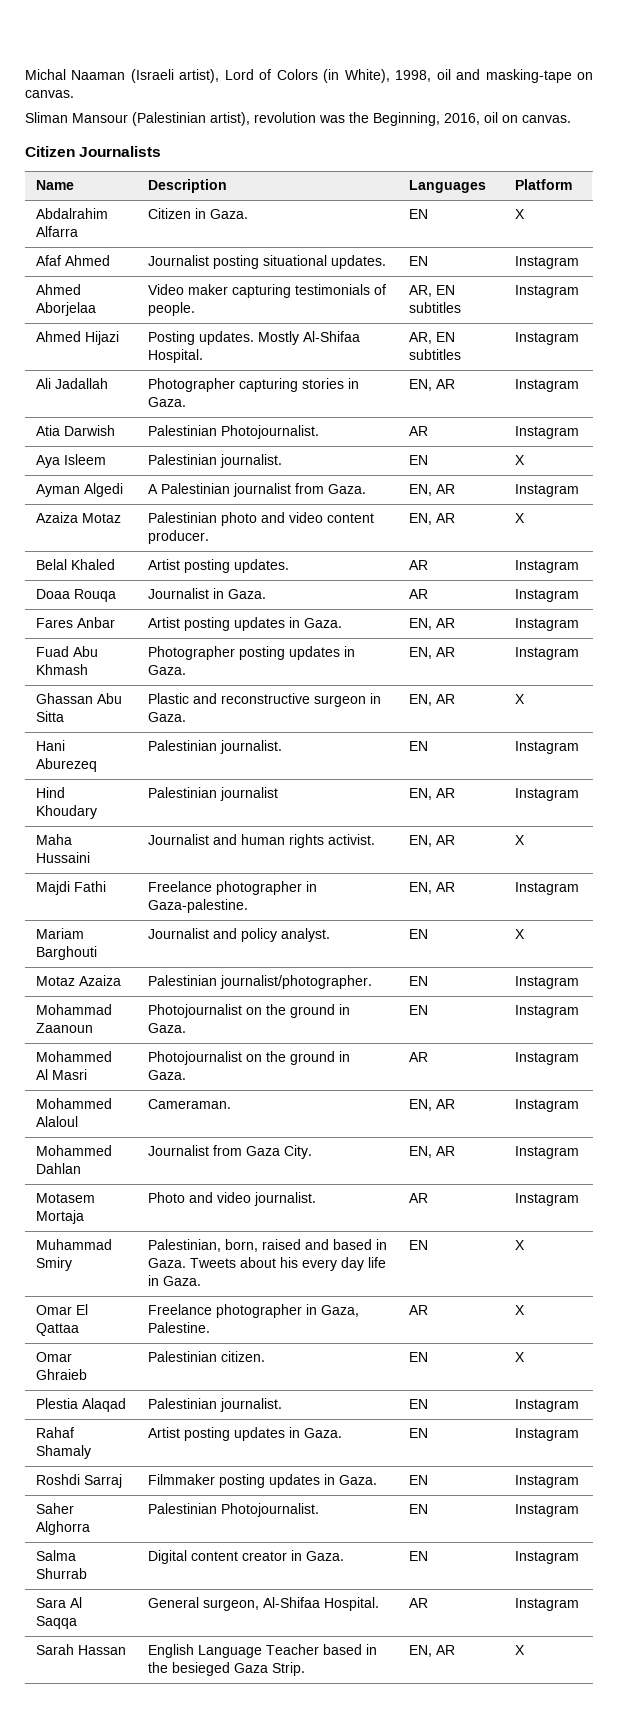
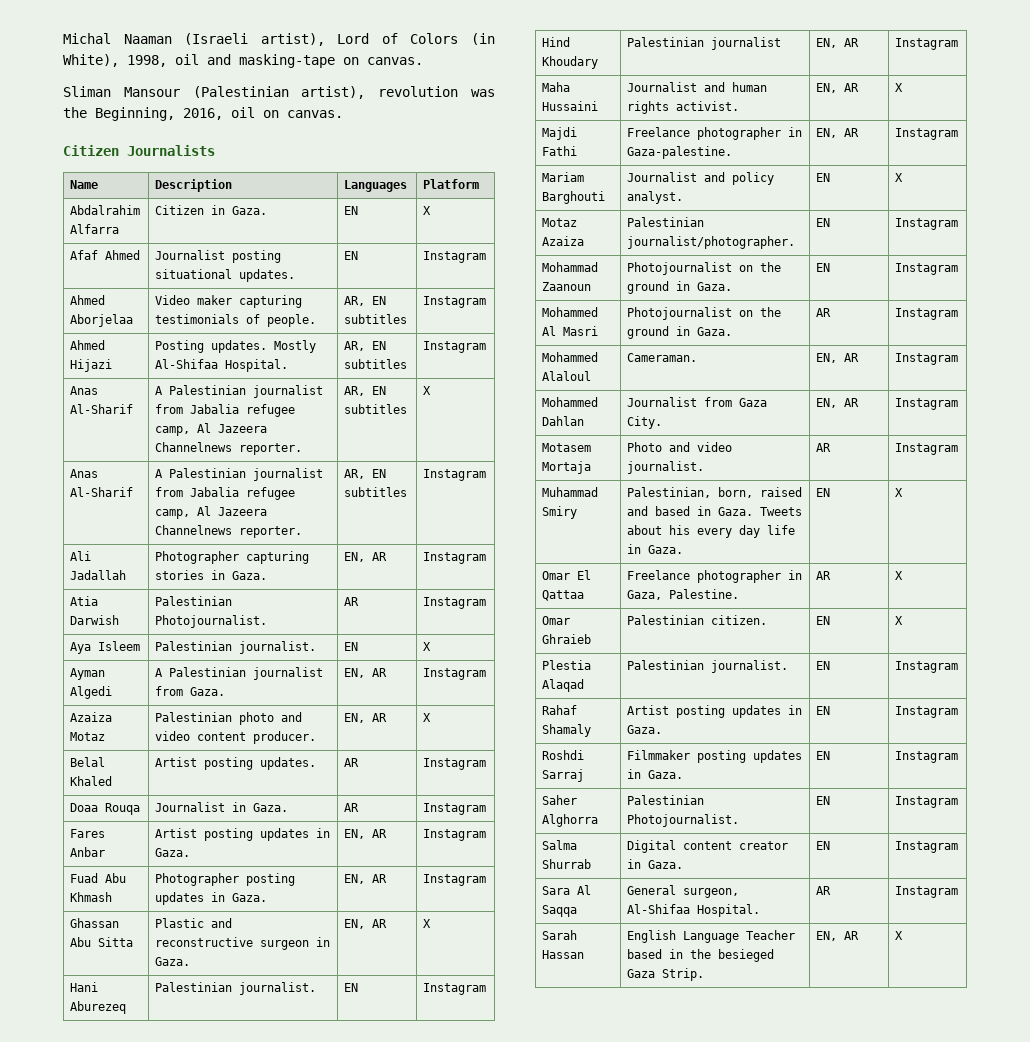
(580, 338) none -> [69,386,98,395] [69,404,133,414] [154,385,323,398] [154,404,295,417] [154,423,267,436] [154,442,302,455] [343,386,386,396] [343,404,407,414] [422,386,431,395] [69,469,98,478] [69,487,133,497] [154,468,323,481] [154,487,295,500] [154,506,267,519] [154,525,302,538] [343,469,386,479] [343,487,407,497] [422,469,486,481] // Anas Al-Sharif | A Palestinian journalist from Jabalia refugee camp, Al Jazeera Channelnews reporter. | AR, EN subtitles | X // Anas Al-Sharif | A Palestinian journalist from Jabalia refugee camp, Al Jazeera Channelnews reporter. | AR, EN subtitles | Instagram

